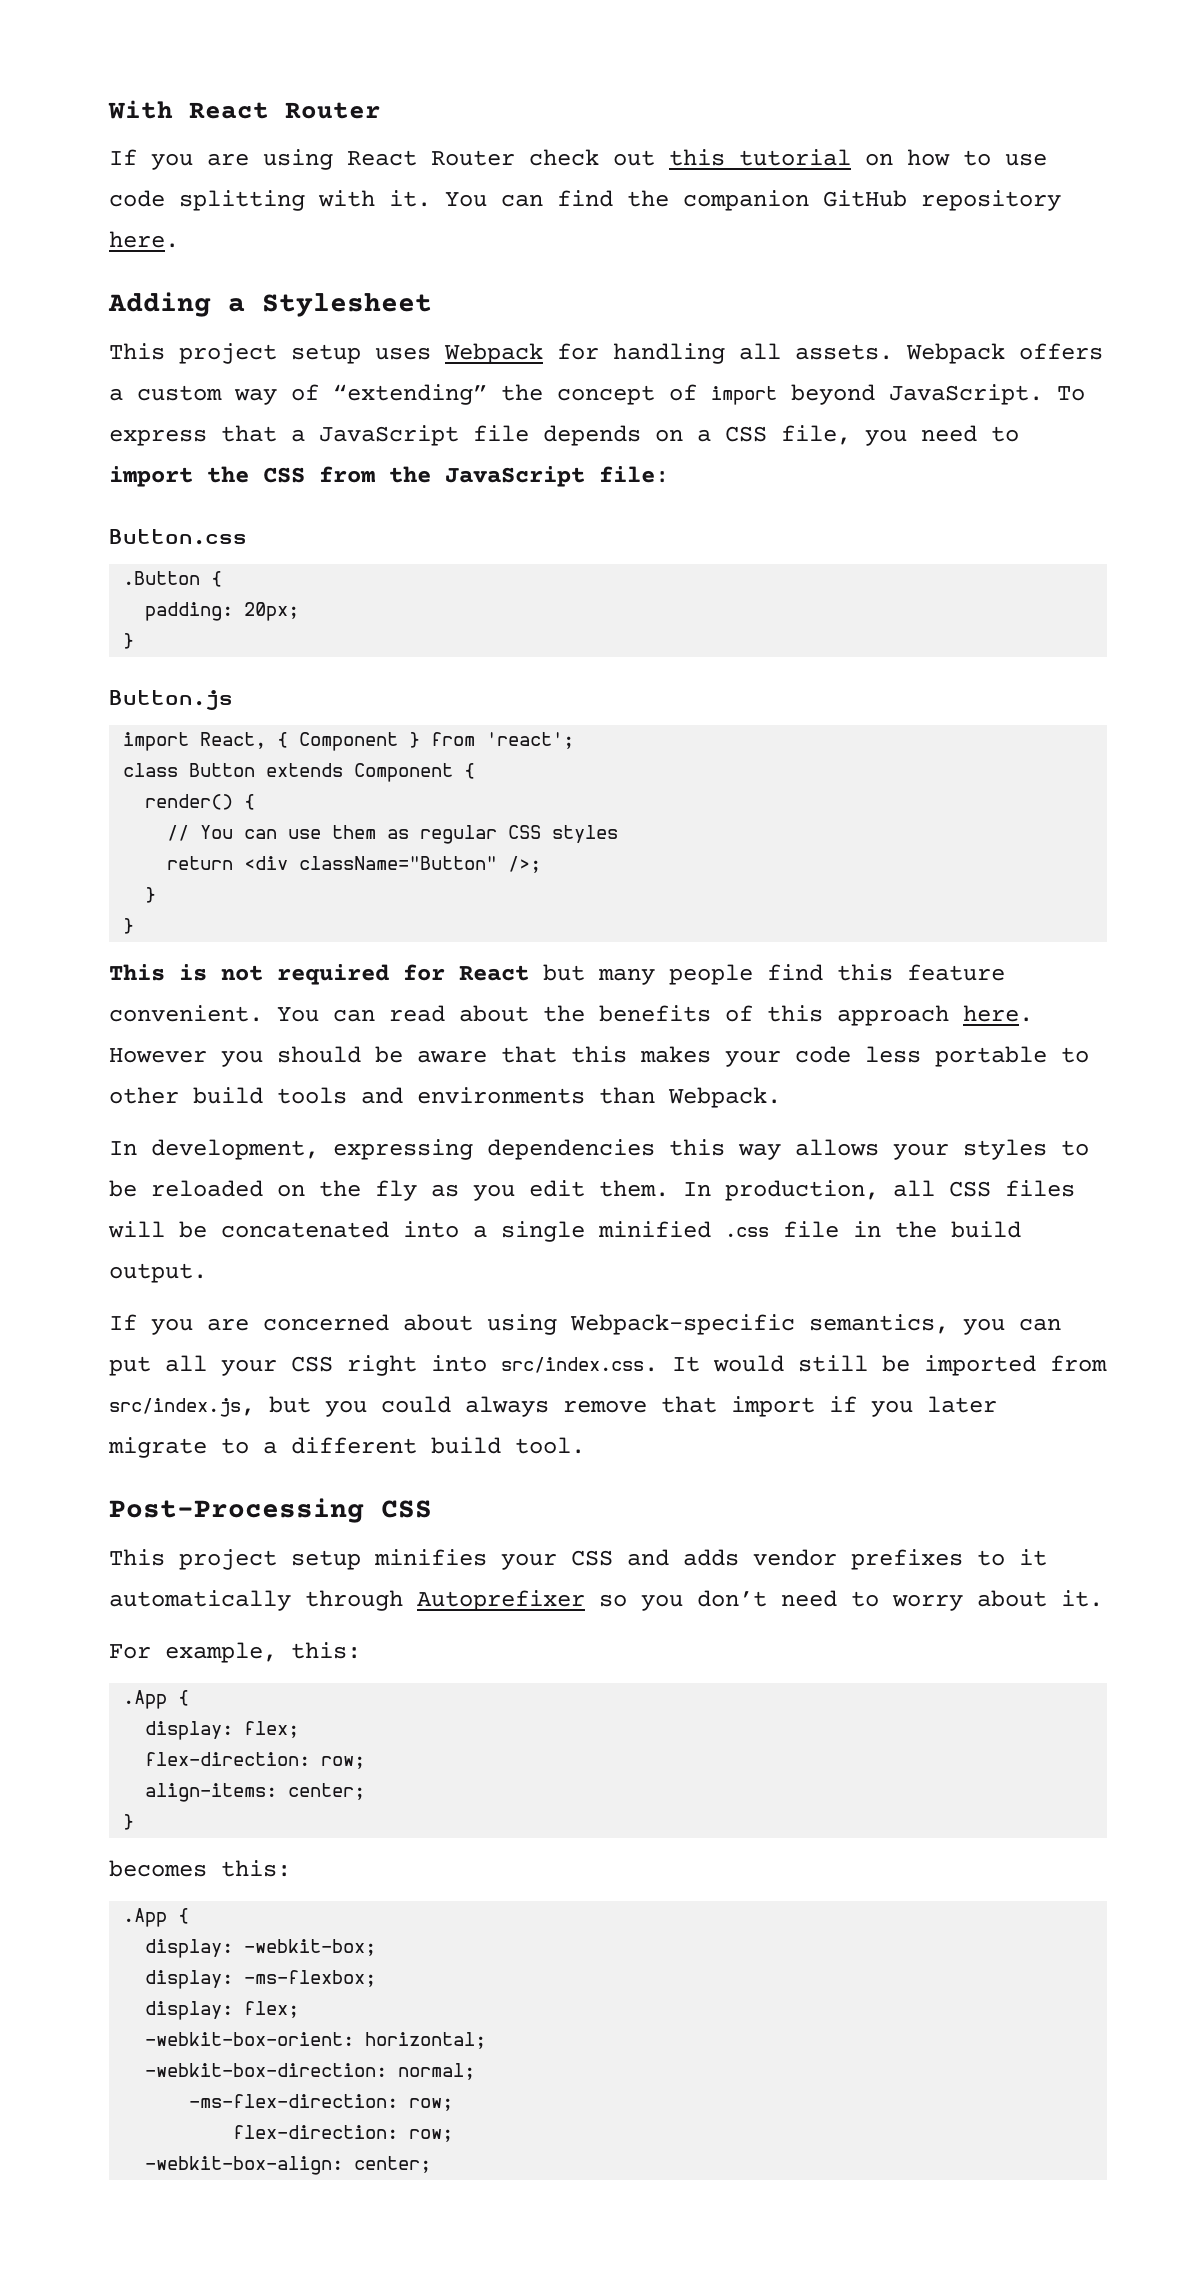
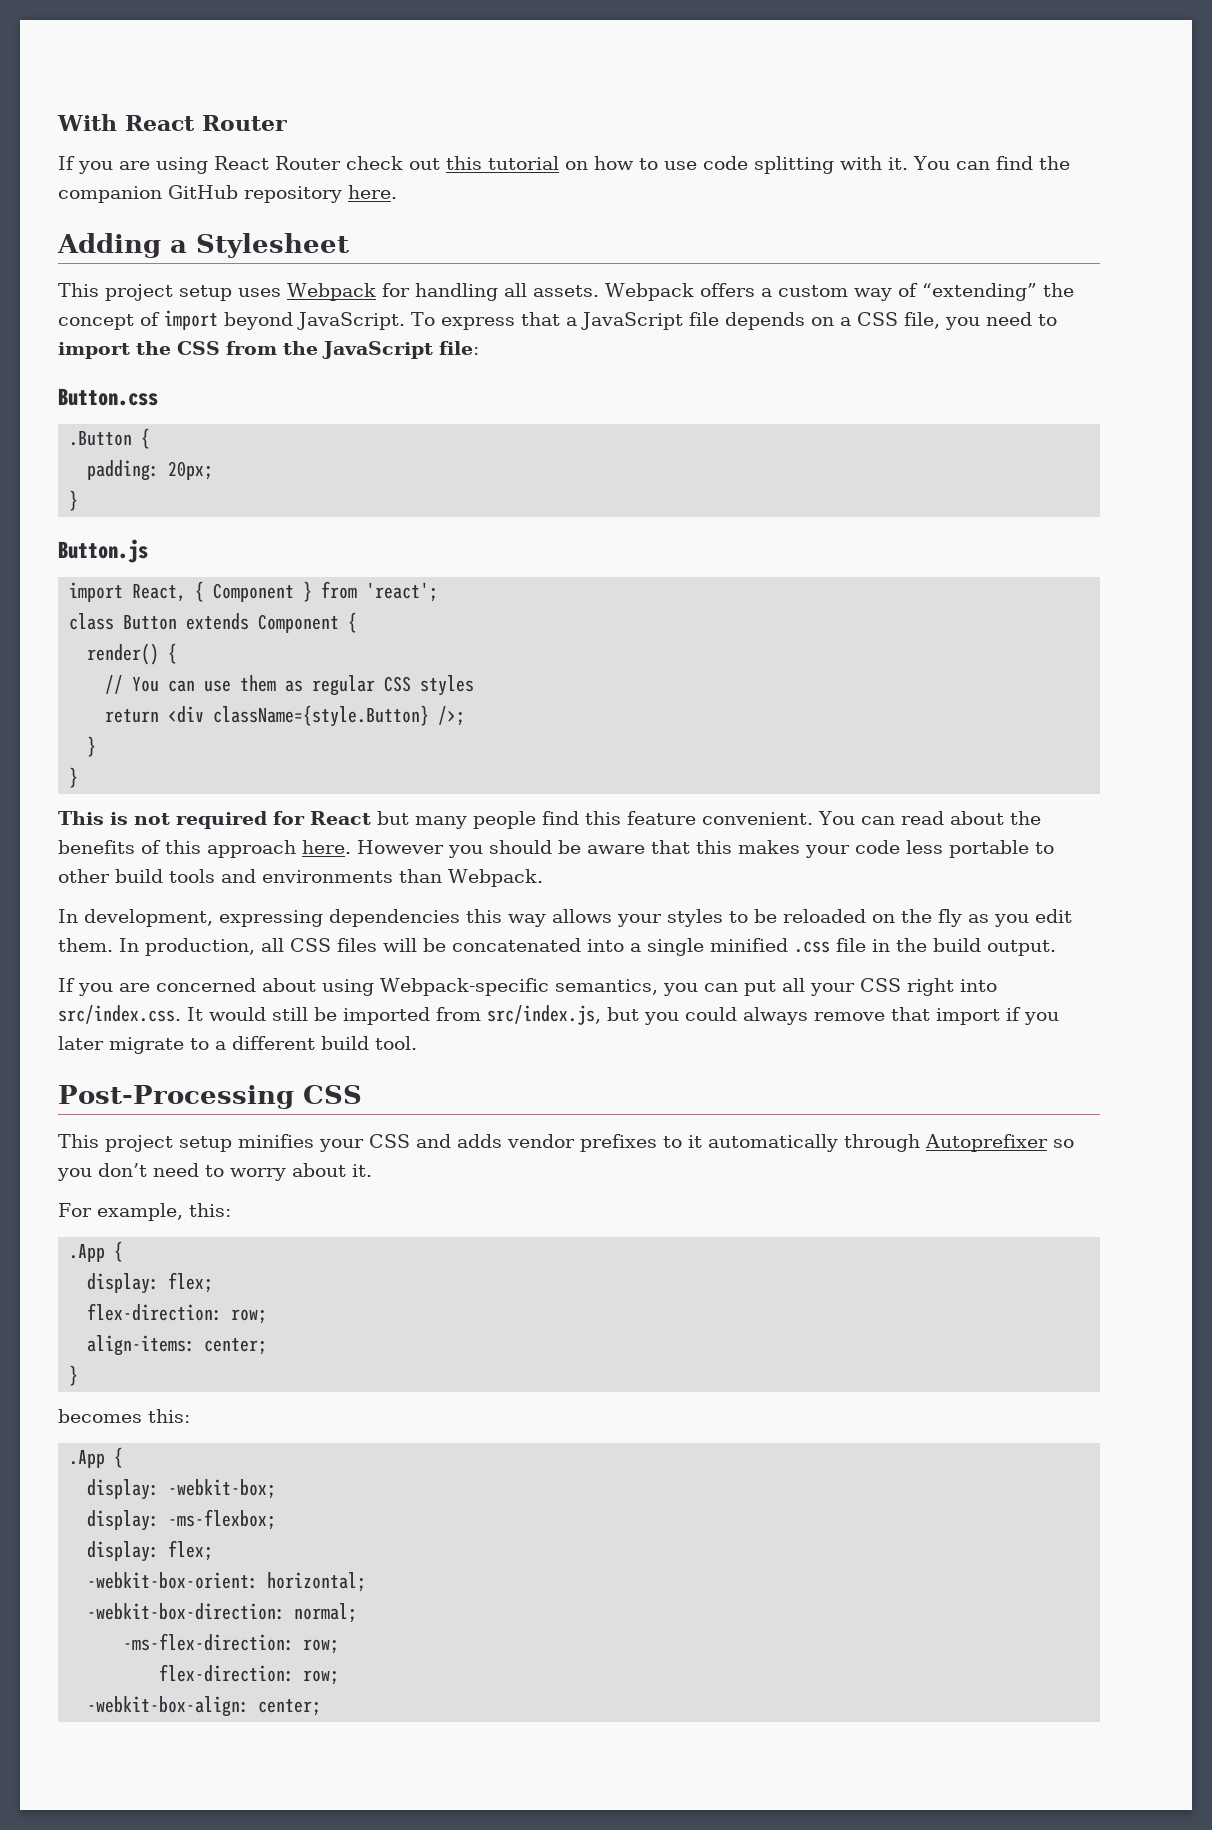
[299,856,498,870] className="Button" -> [213,705,430,727] className={style.Button}

